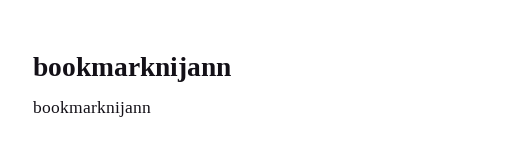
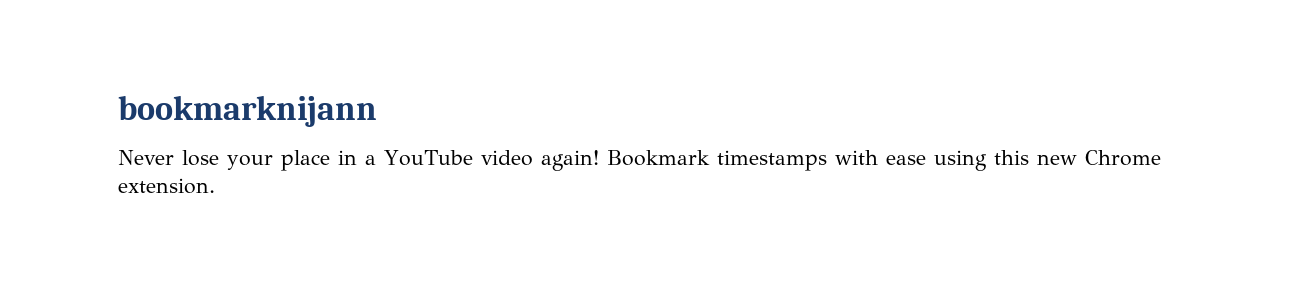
[33,101,151,117] bookmarknijann -> [118,150,1161,171] [118,178,215,194] Never lose your place in a YouTube video again! Bookmark timestamps with ease using this new Chrome extension.

